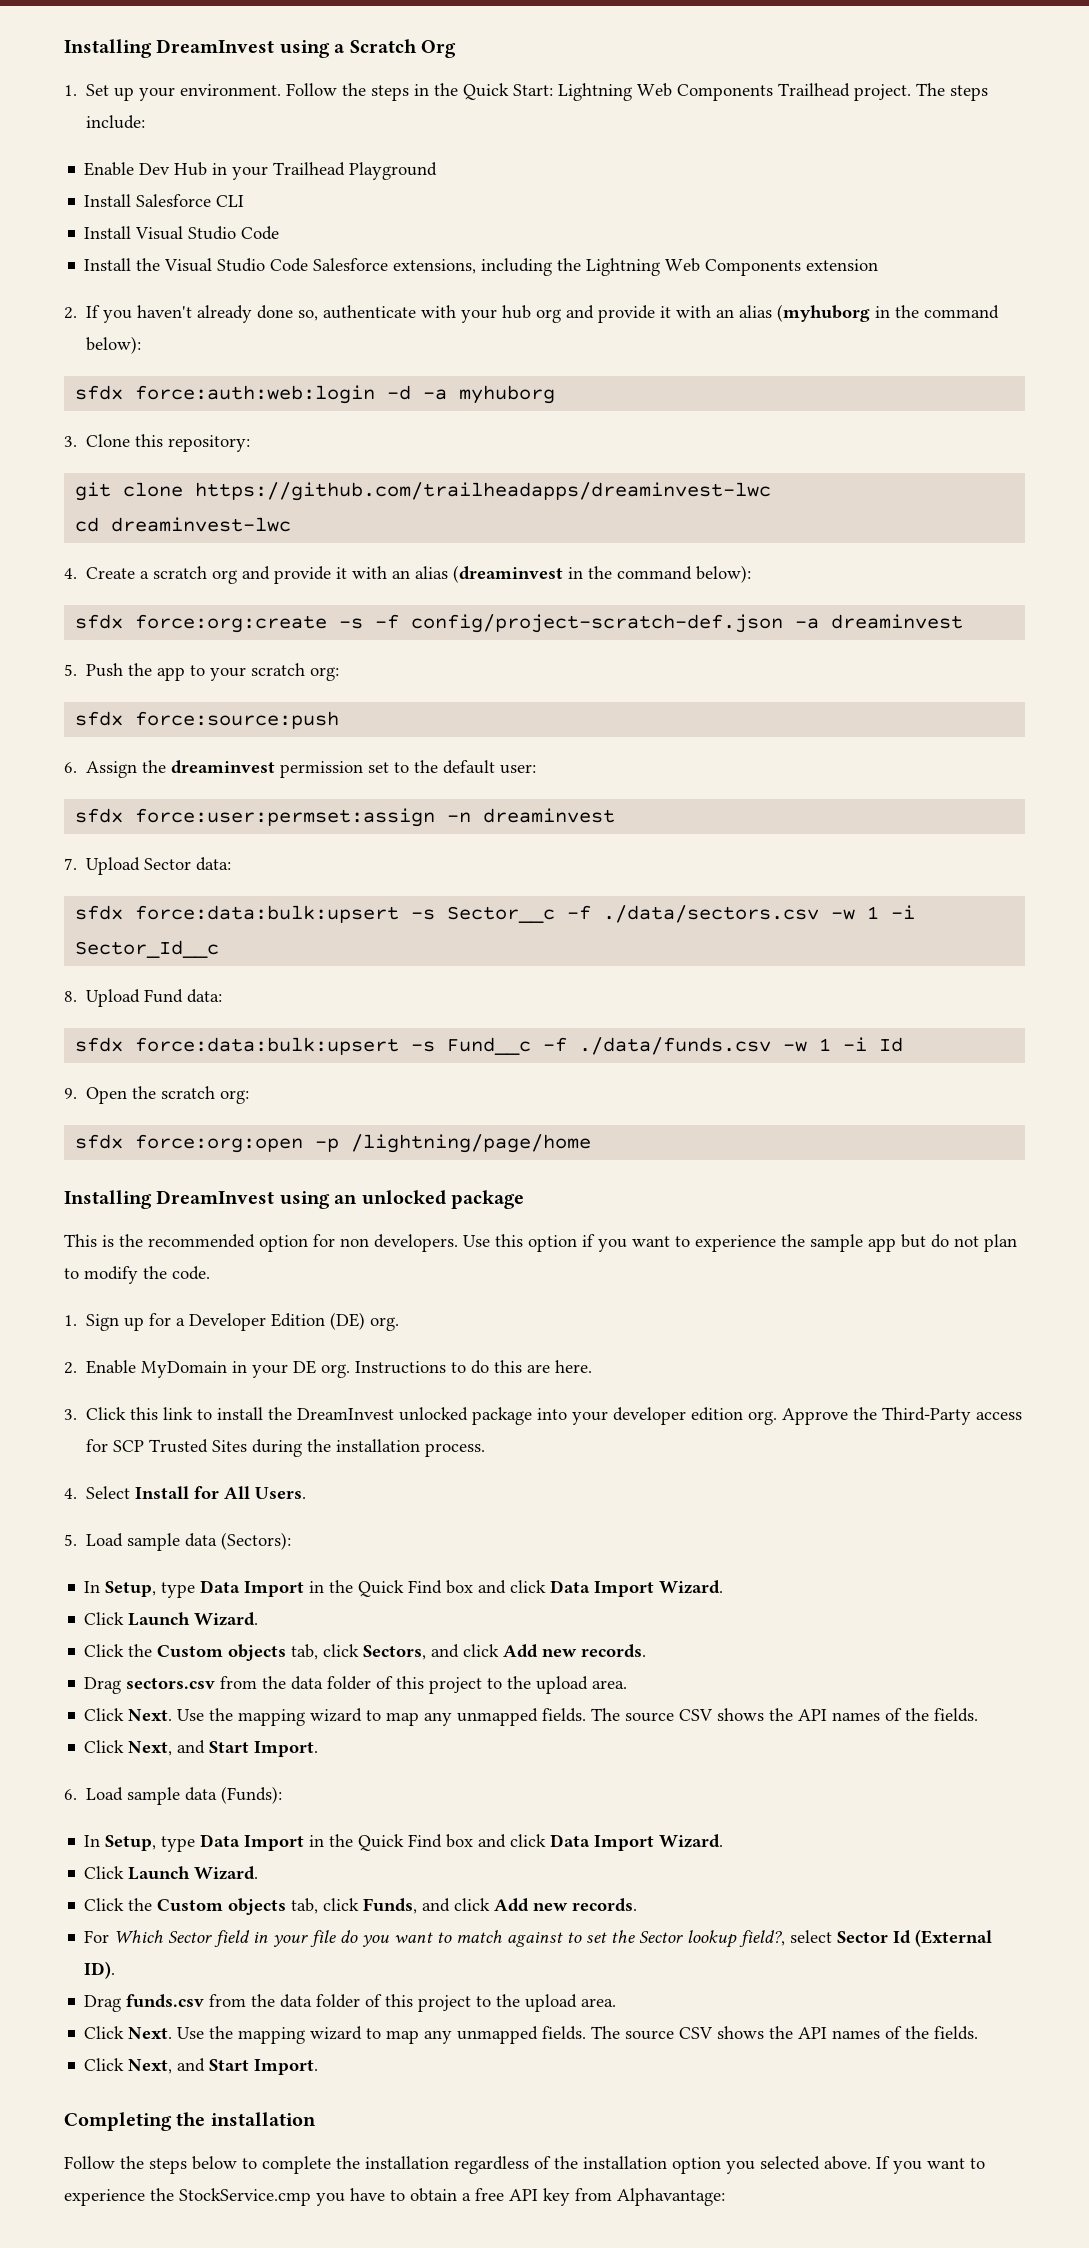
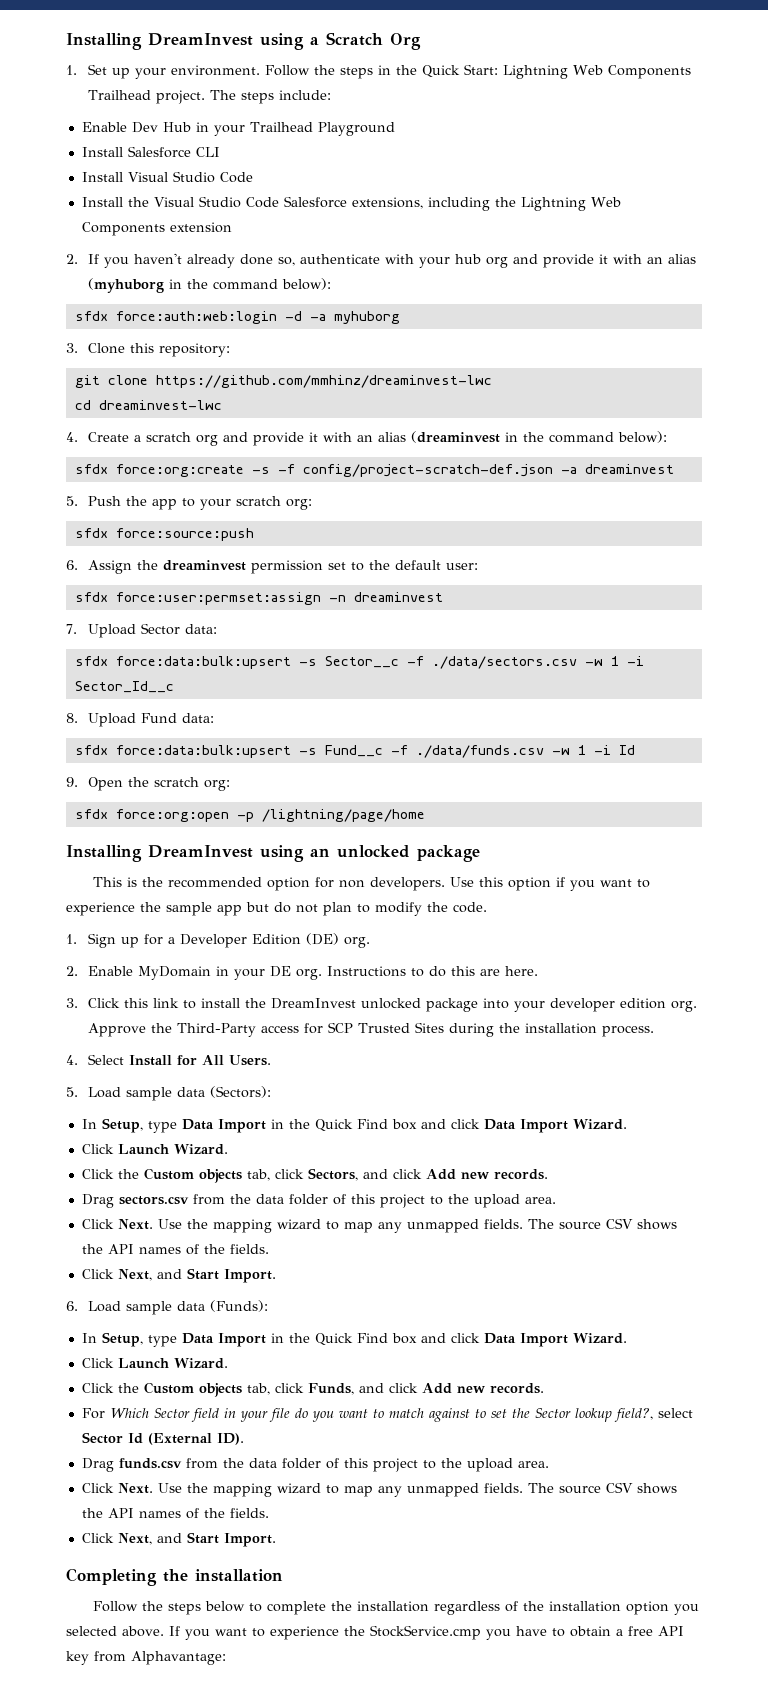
[195,482,772,501] https://github.com/trailheadapps/dreaminvest-lwc -> [155,375,492,388] https://github.com/mmhinz/dreaminvest-lwc

